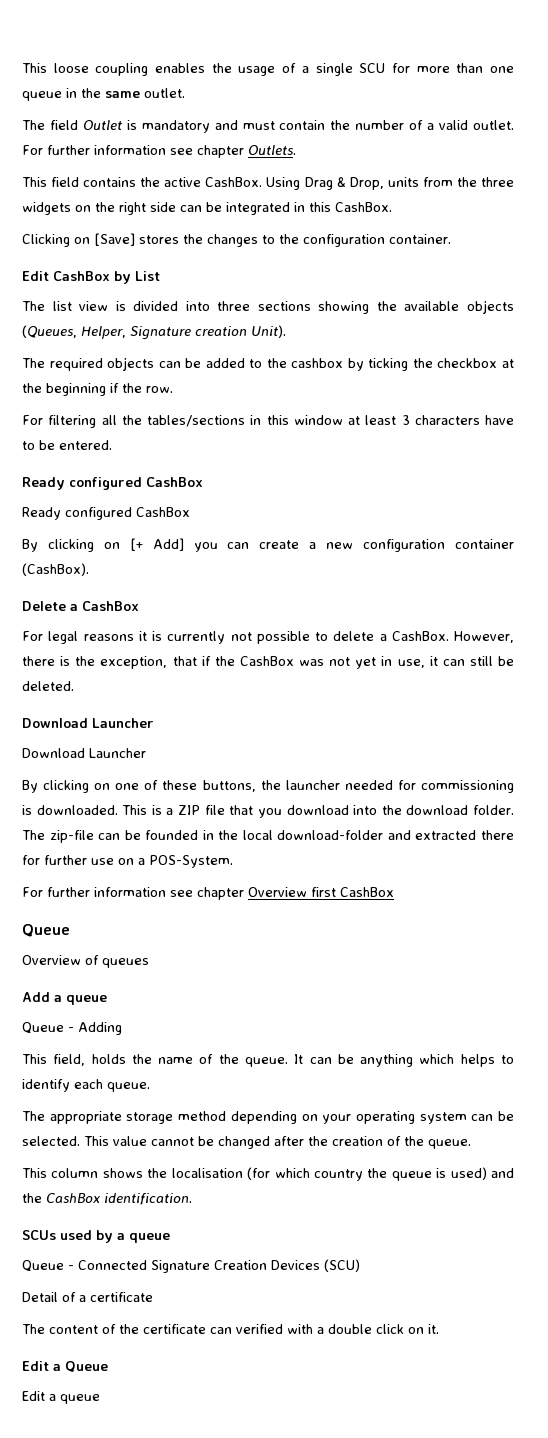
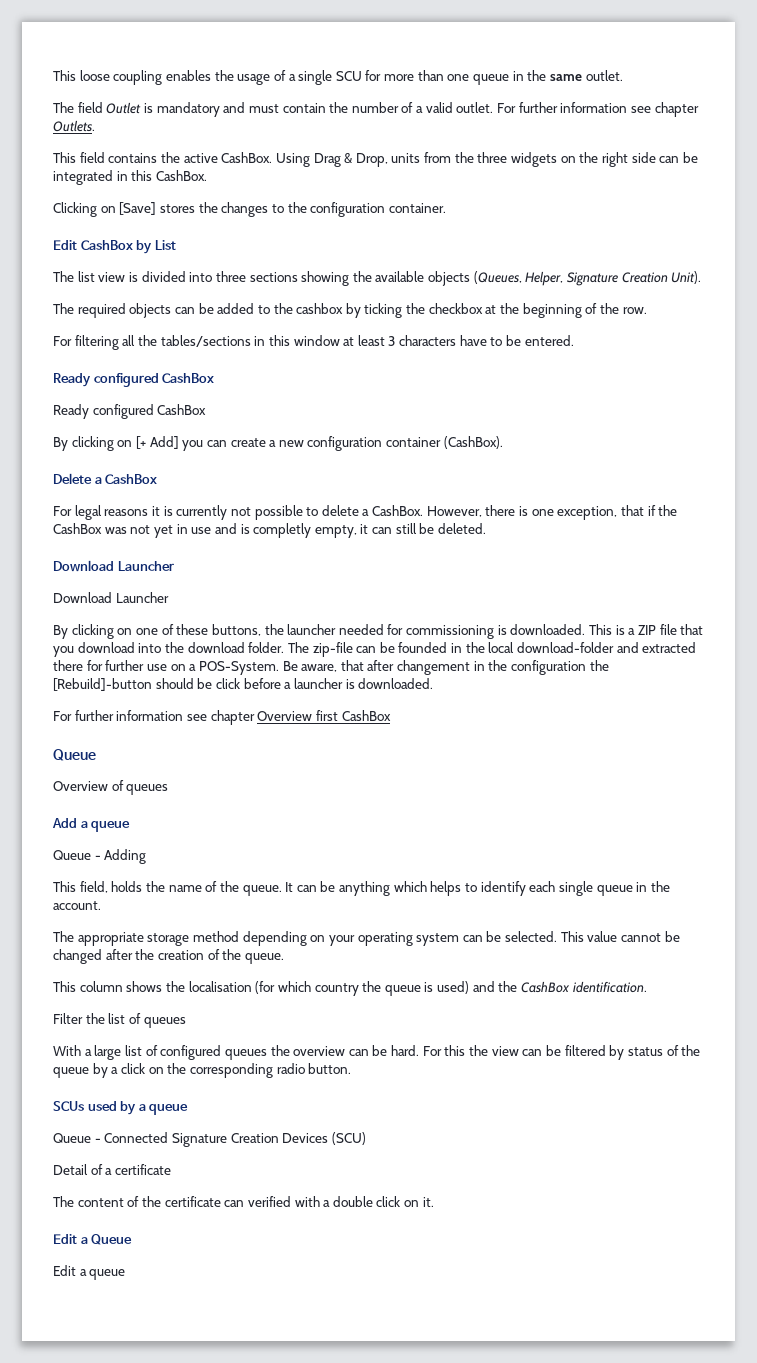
[195,326,247,336] creation -> [621,272,668,283] Creation
[110,383,119,393] if -> [585,303,598,314] of
[75,656,96,666] the -> [531,509,554,516] one
[397,659,425,668] use, -> [191,523,357,538] use and is completly empty,
(233, 861) none -> [282,660,609,675] [53,678,434,691] Be aware, that after changement in the configuration the [Rebuild]-button should be click before a launcher is downloaded.
[107,1082,150,1092] queue. -> [558,881,670,896] [53,901,101,910] single queue in the account.
(192, 1199) none -> [53,1013,186,1028] [53,1045,701,1060] [53,1063,352,1078] // Filter the list of queues // With a large list of configured queues the overview can be hard. For this the view can be filtered by status of the queue by a click on the corresponding radio button.

